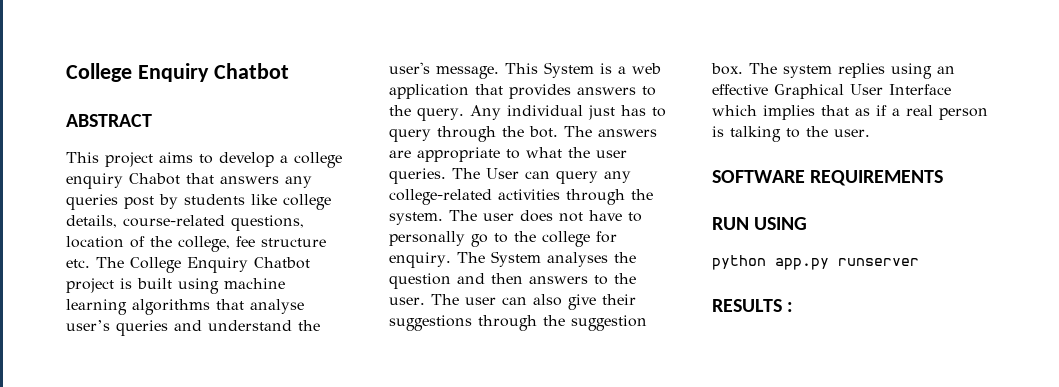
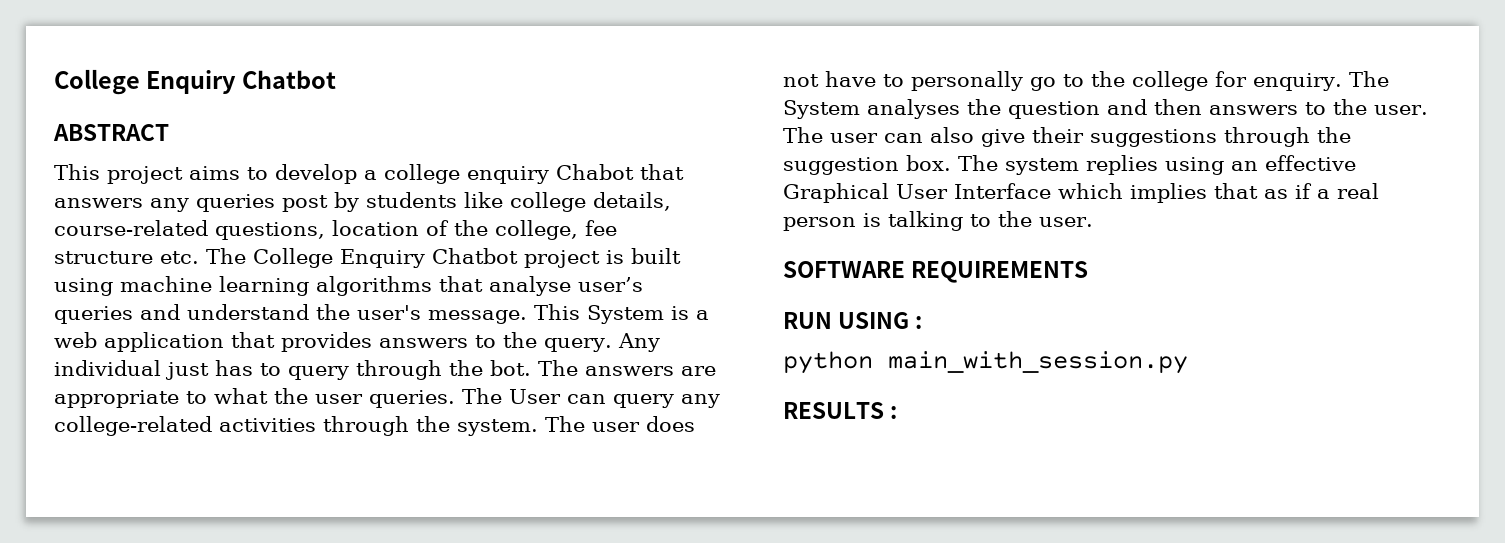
(808, 223) none -> [915,316,923,329] :
[775,258,919,270] app.py runserver -> [888,351,1188,374] main_with_session.py

